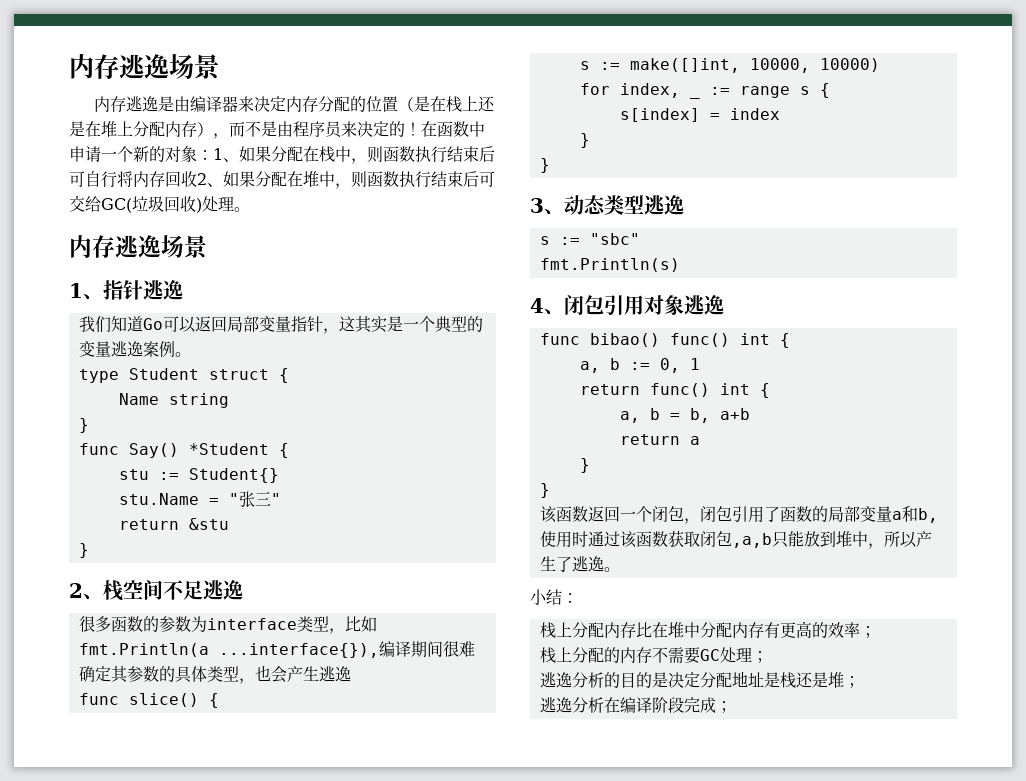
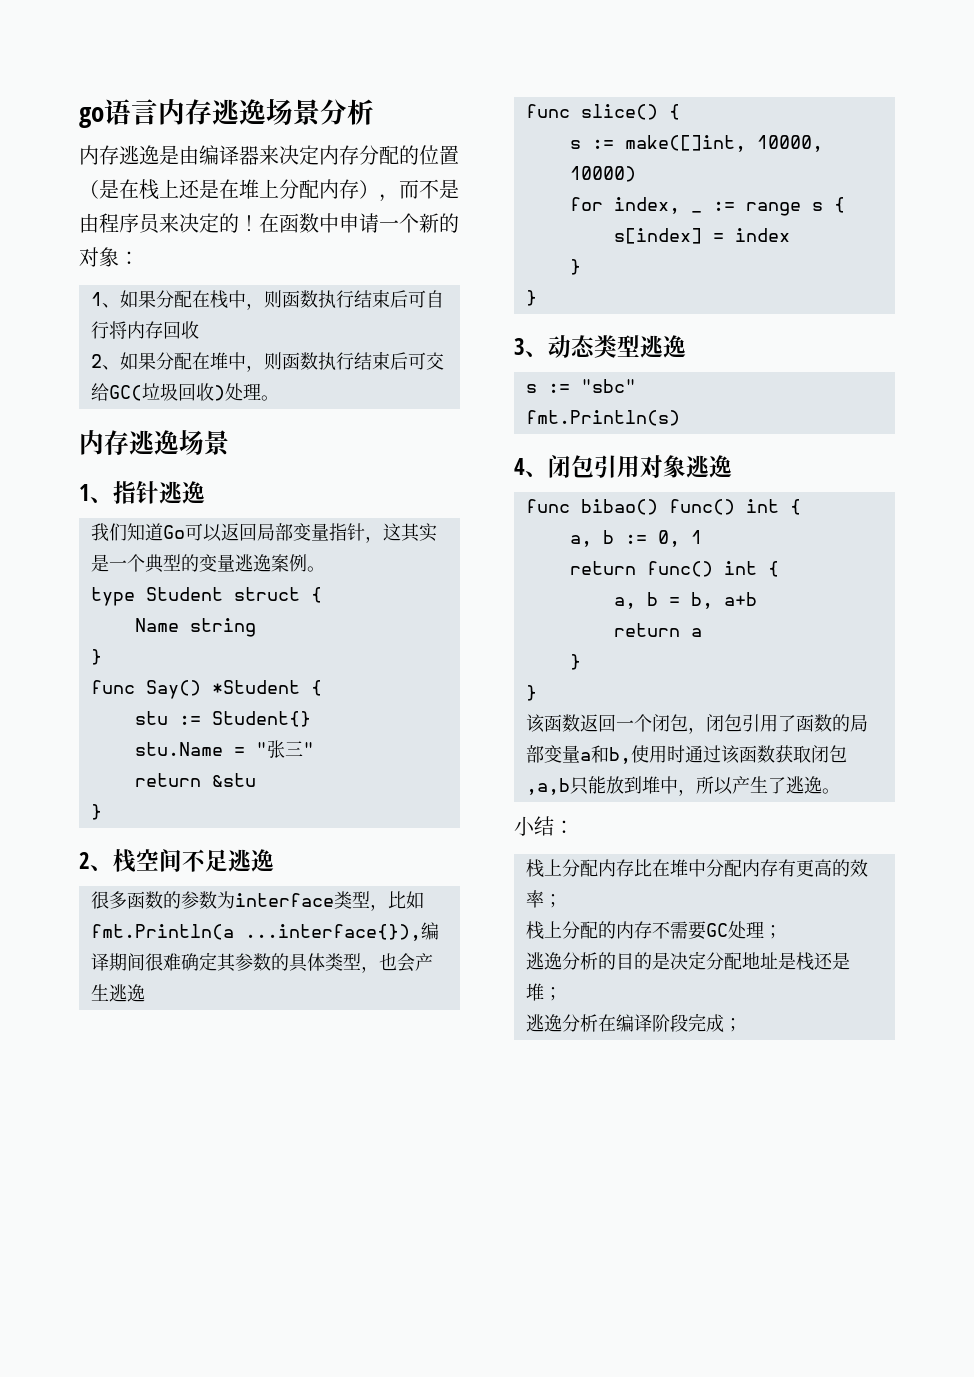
[69,54,220,80] 内存逃逸场景 -> [79,98,374,128] go语言内存逃逸场景分析
(213, 155) none -> (139, 258) //
(197, 179) none -> (199, 330) //

